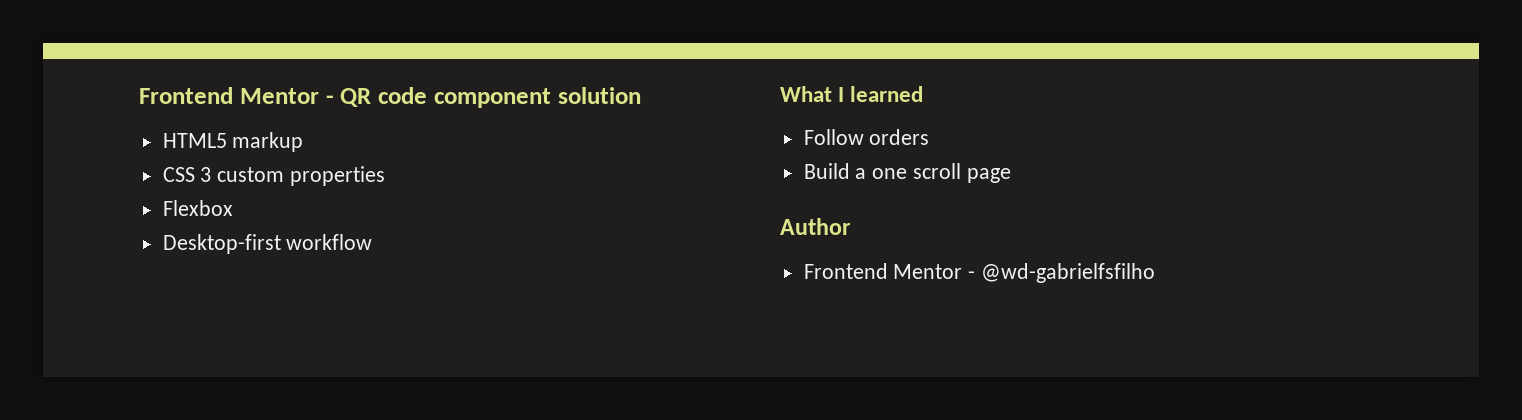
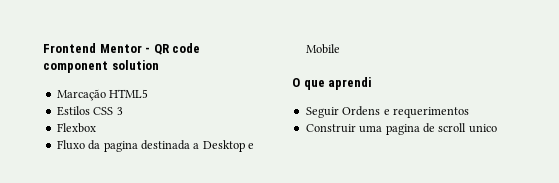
(641, 95) none -> [56,89,106,101] Marcação
[232,132,304,152] markup // -> [56,106,90,116] // Estilos
[217,166,386,186] custom properties -> (123, 111) none
[162,234,373,254] [780,86,924,102] [803,129,930,145] [803,163,1011,183] [780,218,851,235] [803,263,1156,283] Desktop-first workflow // What I learned // Follow orders // Build a one scroll page // Author // Frontend Mentor - @wd-gabrielfsfilho -> [56,140,254,152] [305,44,340,54] [292,77,372,90] [305,106,469,118] [305,123,497,135] Fluxo da pagina destinada a Desktop e Mobile // O que aprendi // Seguir Ordens e requerimentos // Construir uma pagina de scroll unico

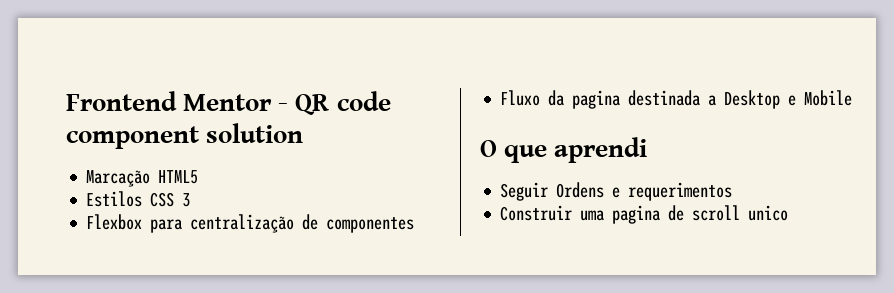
(96, 128) none -> [150,214,415,233] para centralização de componentes

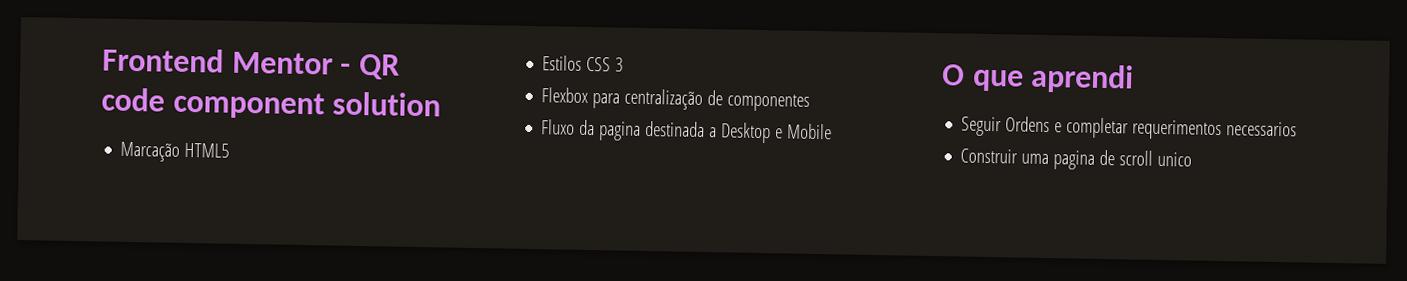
(621, 192) none -> [1066,117,1130,139] completar
(733, 191) none -> [1226,121,1298,137] necessarios

